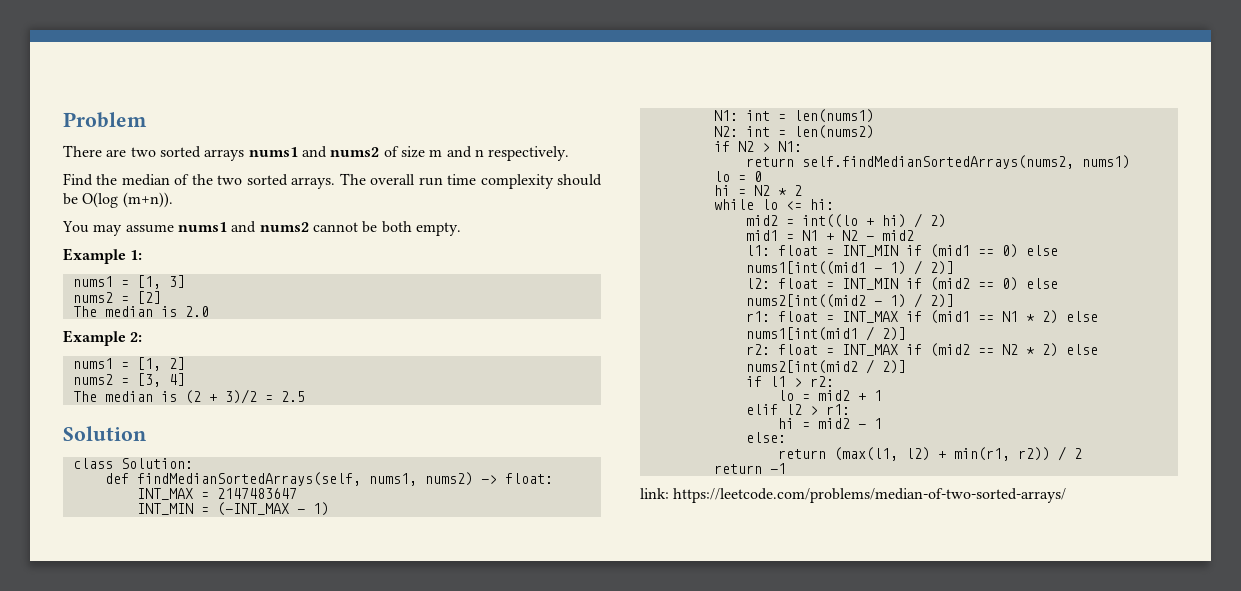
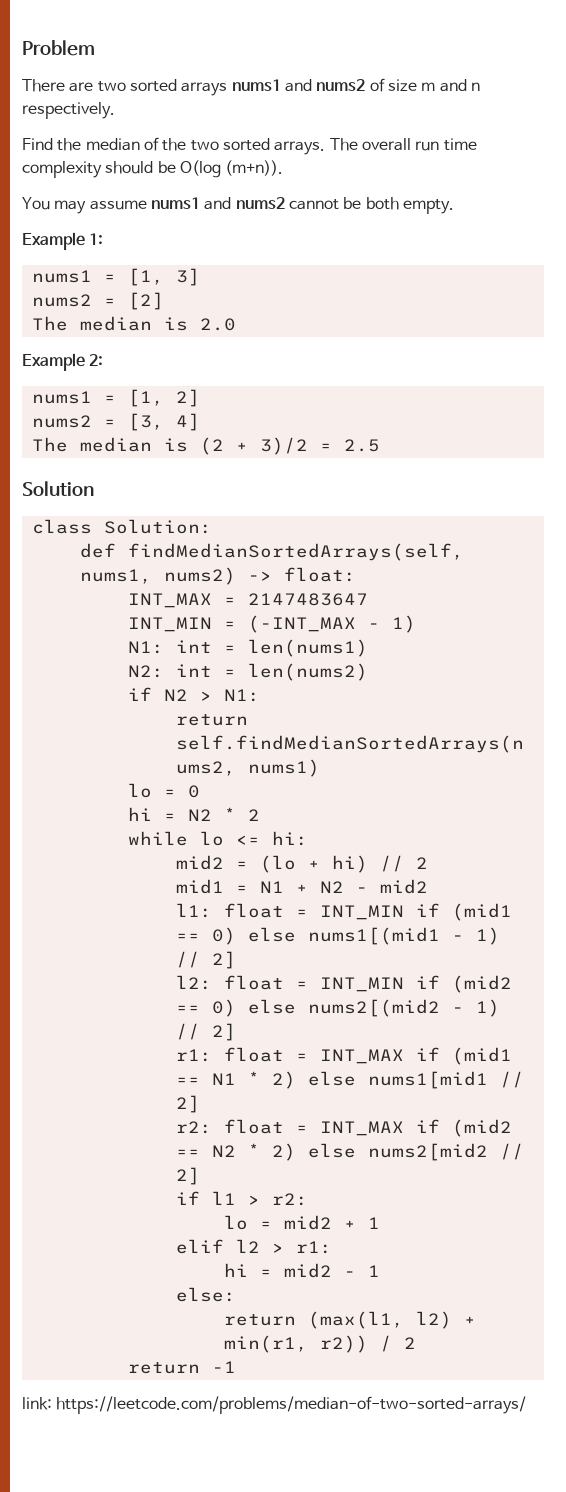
[801,214,858,228] int((lo -> [259,855,296,873] (lo
[913,213,946,228] / 2) -> [379,855,428,872] // 2
[745,260,954,275] nums1[int((mid1 - 1) / 2)] -> [307,927,500,945] [175,951,236,969] nums1[(mid1 - 1) // 2]
[745,293,954,308] nums2[int((mid2 - 1) / 2)] -> [307,999,500,1017] [175,1023,236,1041] nums2[(mid2 - 1) // 2]
[745,326,906,341] nums1[int(mid1 / 2)] -> [367,1071,524,1089] [175,1095,200,1113] nums1[mid1 // 2]
[745,359,906,374] nums2[int(mid2 / 2)] -> [367,1143,524,1161] [175,1167,200,1185] nums2[mid2 // 2]

